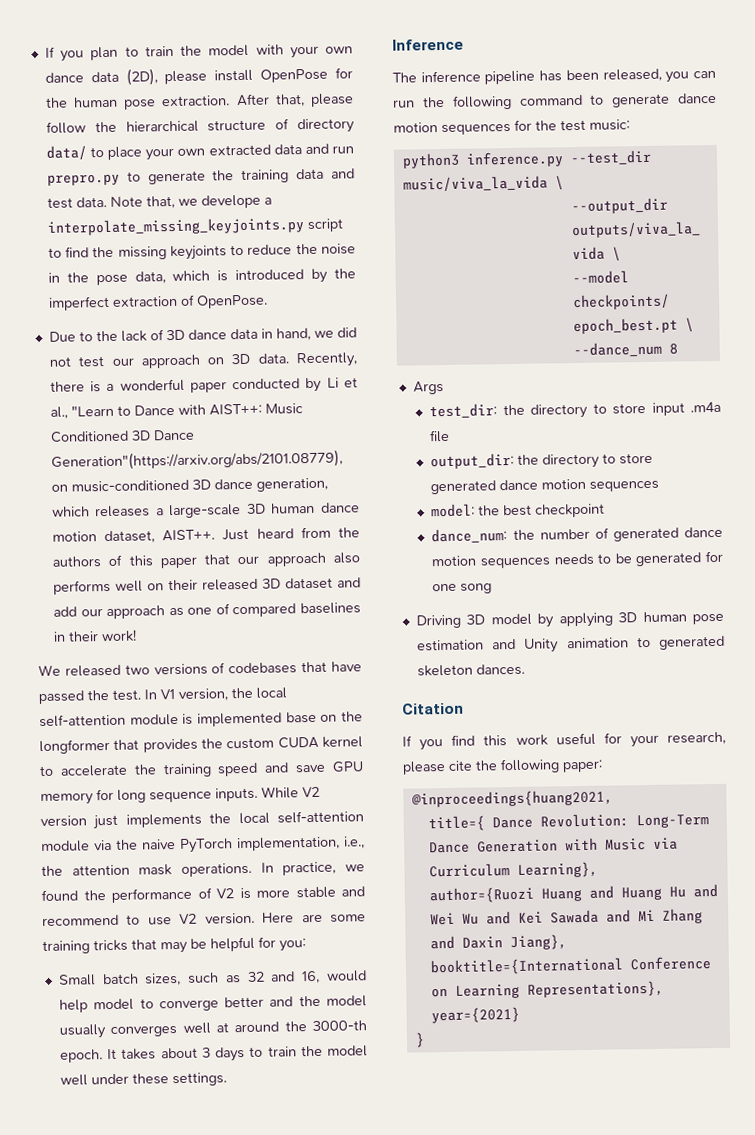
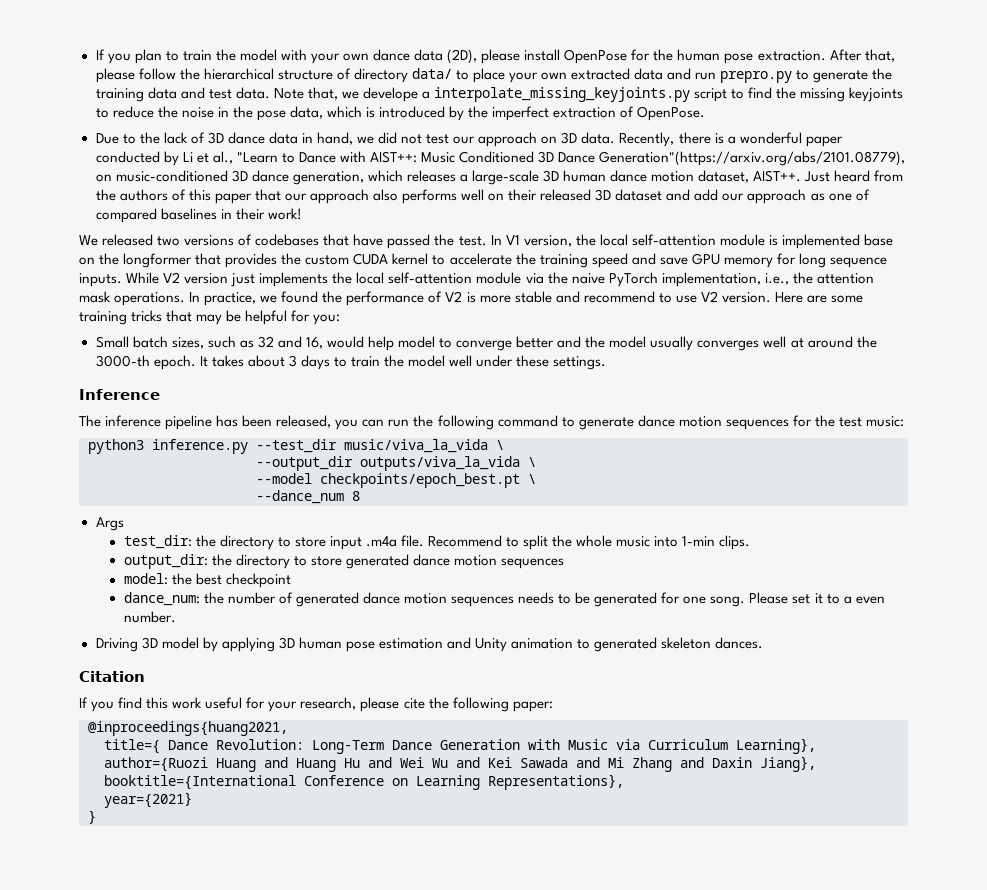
[429,429,451,443] file -> [401,535,751,550] file. Recommend to split the whole music into 1-min clips.
[460,583,493,594] song -> [710,592,885,607] [123,611,176,623] song. Please set it to a even number.

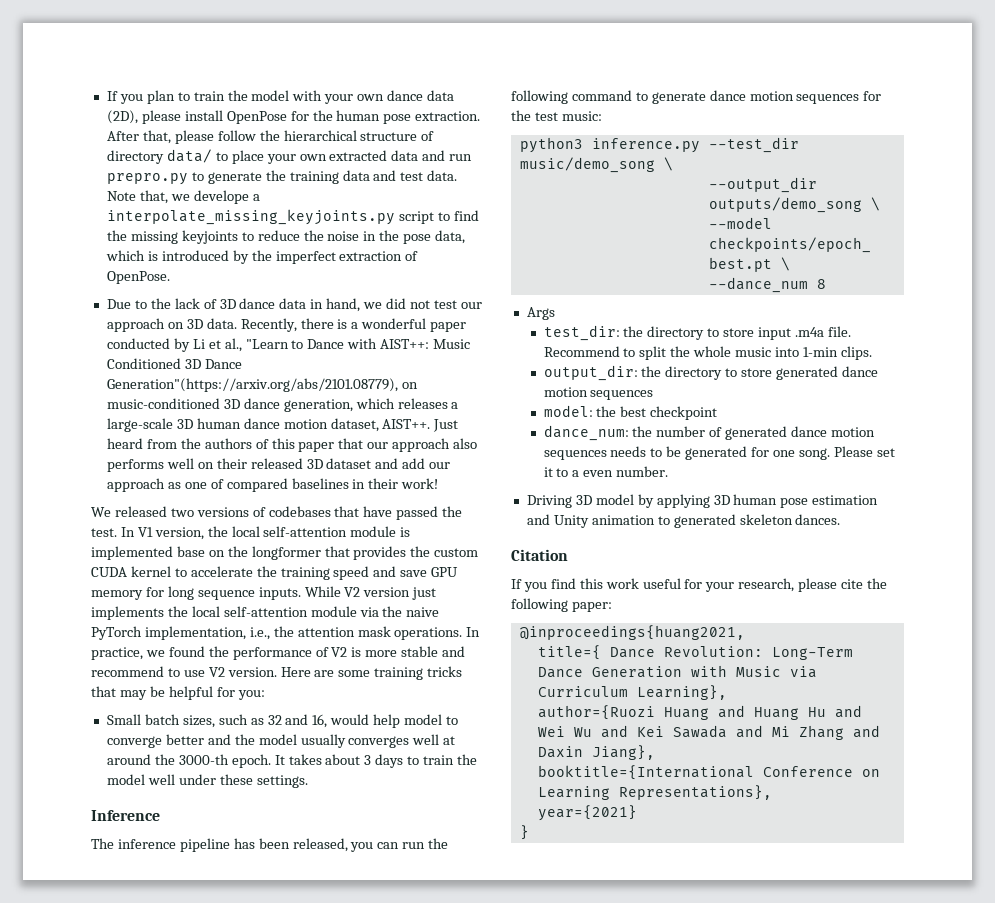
[344,439,488,453] music/viva_la_vida -> [519,157,655,173] music/demo_song
[360,456,520,471] outputs/viva_la_vida -> [708,197,862,213] outputs/demo_song

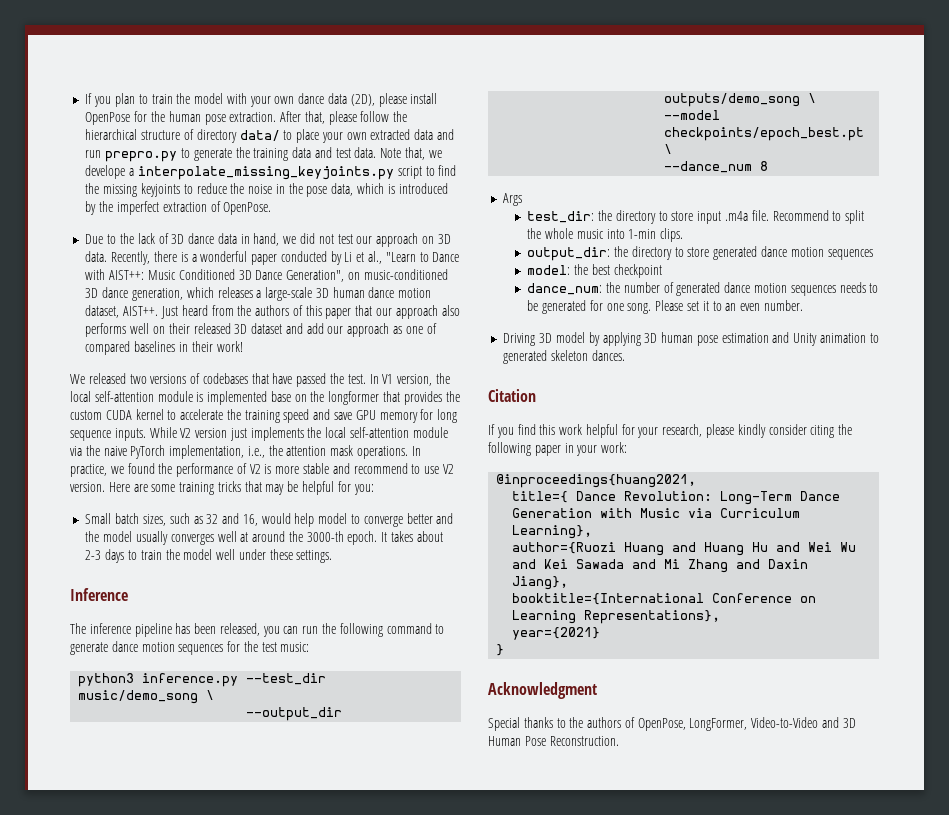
[106,378,398,392] Generation"(https://arxiv.org/abs/2101.08779), -> [286,270,345,282] Generation",
[364,755,372,765] 3 -> [85,550,102,560] 2-3
[572,470,580,477] a -> [725,303,737,311] an
[642,578,681,589] useful -> [585,424,618,438] helpful
[841,578,888,589] [511,598,612,612] cite the following paper: -> [737,424,853,438] [488,442,628,456] kindly consider citing the following paper in your work:
(529, 832) none -> [488,682,597,699] [488,717,856,731] [488,736,619,746] // Acknowledgment // Special thanks to the authors of OpenPose, LongFormer, Video-to-Video and 3D Human Pose Reconstruction.

